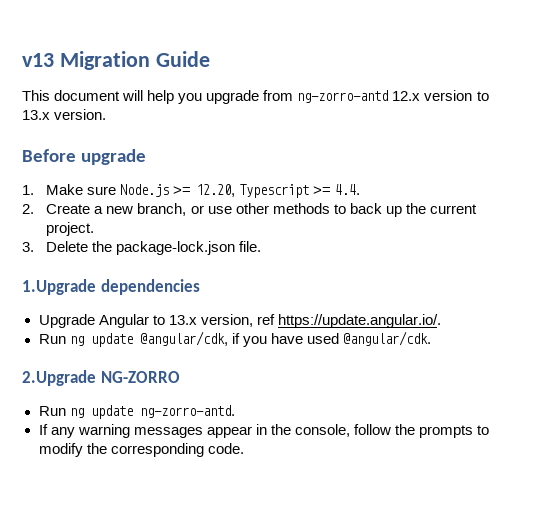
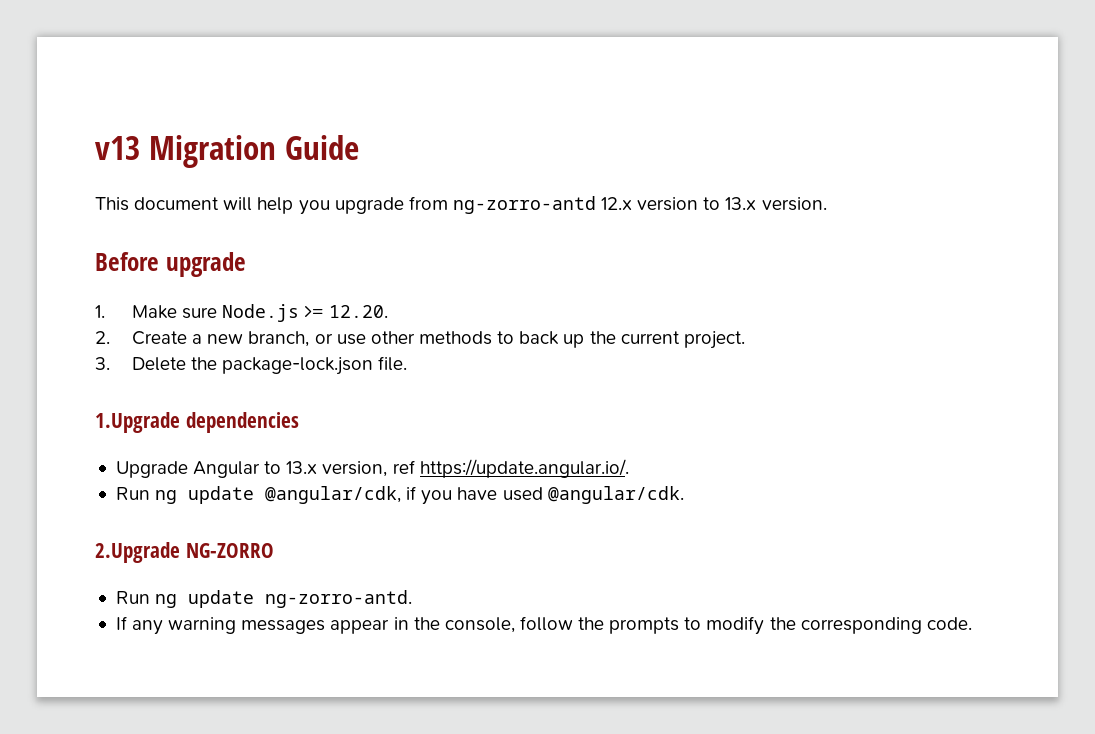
[195,184,360,198] 12.20, Typescript >= 4.4. -> [328,305,388,318] 12.20.

